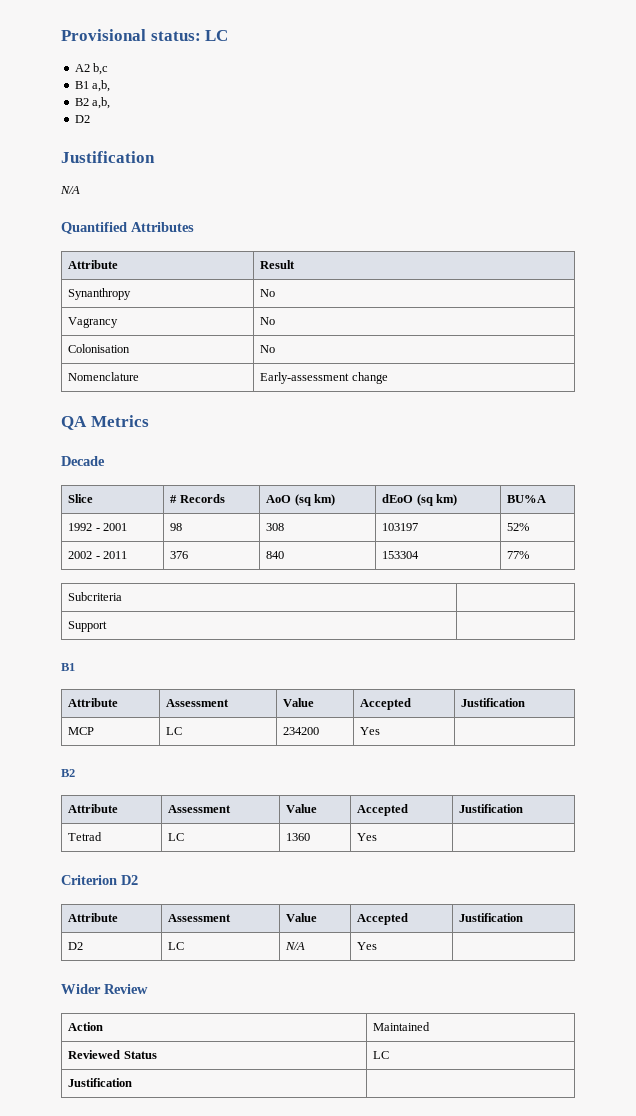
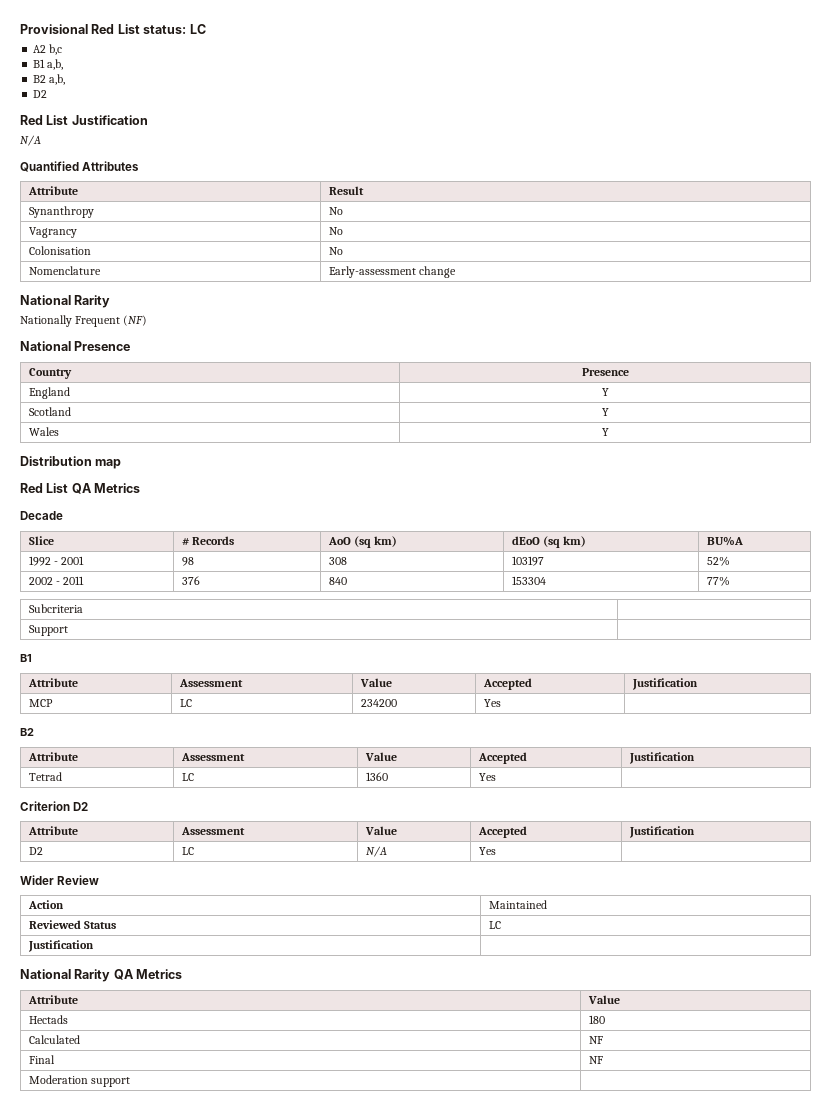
(146, 35) none -> [91,24,140,34] Red List
(90, 119) none -> [20,115,69,125] Red List
(388, 378) none -> [20,295,111,308] [20,315,148,327] [20,341,131,351] [28,368,72,379] [581,368,629,376] [28,387,70,399] [601,388,609,396] [28,407,71,416] [601,408,609,416] [28,427,59,436] [601,428,609,436] [20,456,122,469] [20,483,69,493] National Rarity // Nationally Frequent (NF) // National Presence // Country | Presence // England | Y // Scotland | Y // Wales | Y // Distribution map // Red List
(133, 1082) none -> [20,969,183,982] [27,995,78,1004] [587,995,620,1004] [28,1015,68,1024] [588,1015,605,1024] [28,1035,80,1044] [588,1036,603,1044] [28,1055,55,1064] [588,1056,603,1064] [28,1075,130,1087] // National Rarity QA Metrics // Attribute | Value // Hectads | 180 // Calculated | NF // Final | NF // Moderation support |

